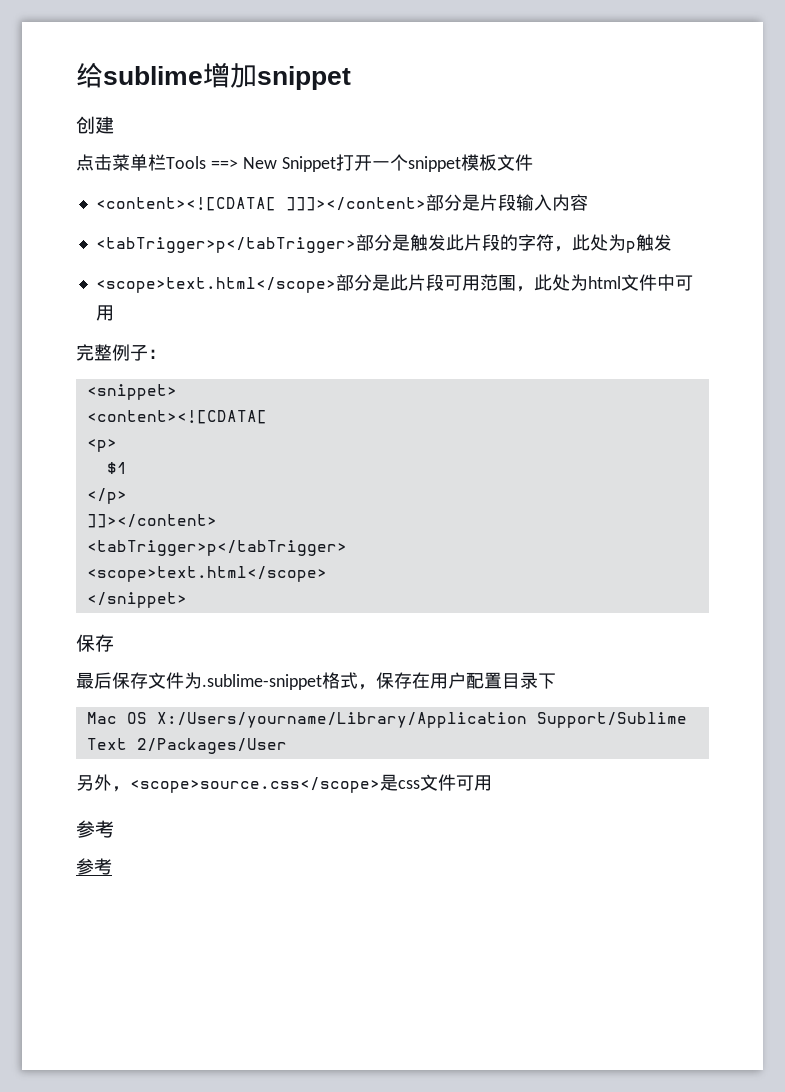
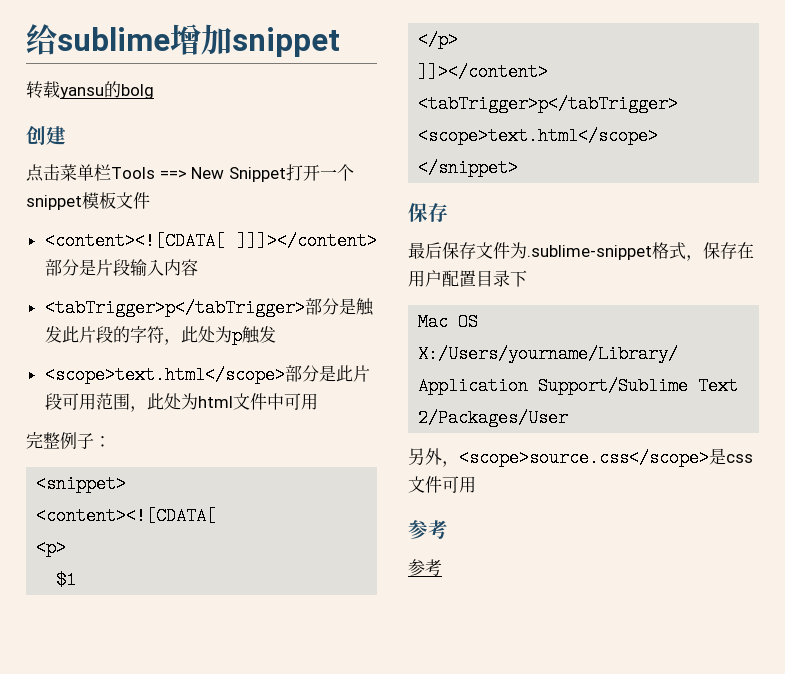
(351, 78) none -> [26,81,154,99] // 转载yansu的bolg

